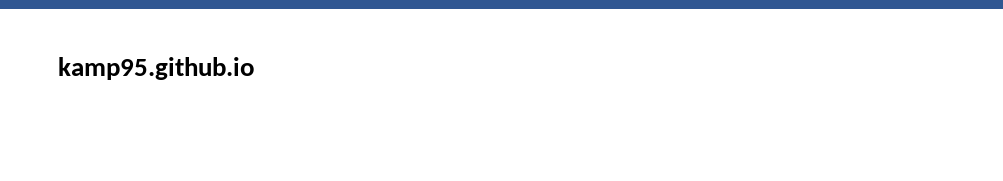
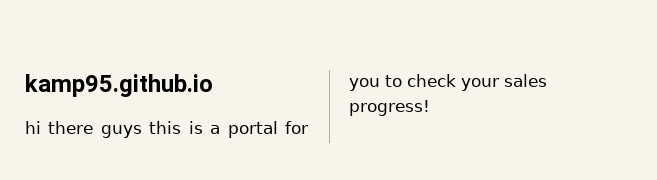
(255, 68) none -> [25,121,308,138] [349,74,547,91] [349,100,430,116] // hi there guys this is a portal for you to check your sales progress!

